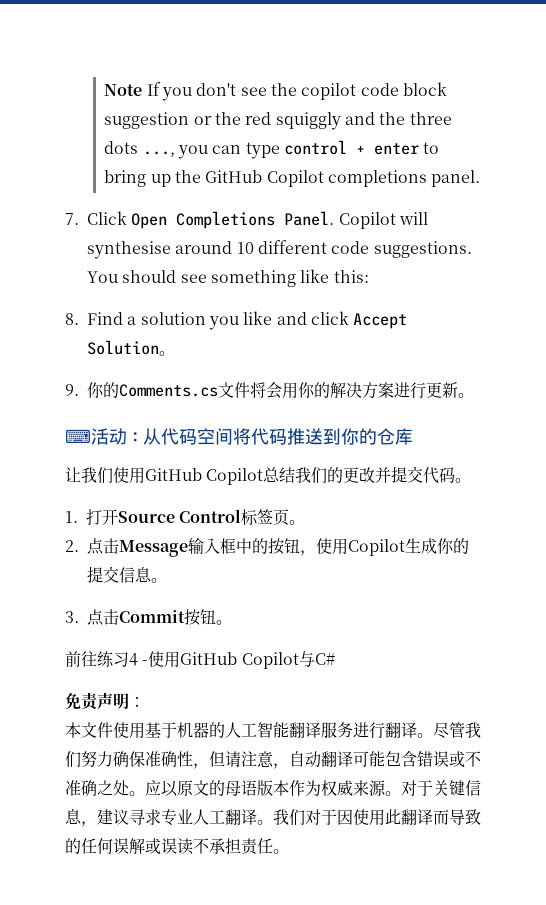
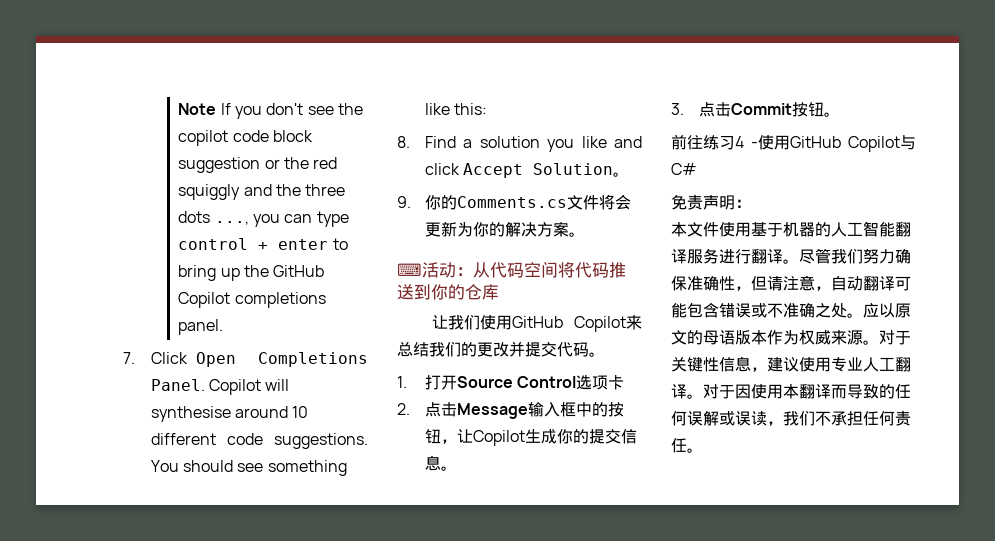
[282,382,298,399] 用 -> [424,221,473,237] 更新为
[394,382,458,399] 进行更新 -> (569, 229) none
(264, 476) none -> [626,315,642,330] 来
[241,509,306,526] 标签页。 -> [576,375,625,390] 选项卡
[316,538,348,555] 使用 -> [456,429,473,443] 让
(465, 788) none -> [703,357,719,372] 性
[129,809,161,825] 寻求 -> [799,357,831,372] 使用
[273,809,305,826] 我们 -> (703, 396) none
[385,809,401,825] 此 -> [783,384,799,399] 本
[193,838,241,854] 不承担 -> [767,411,895,426] ，我们不承担任何

